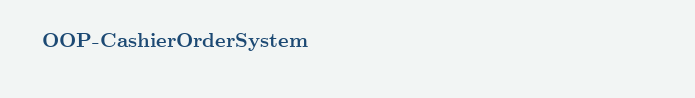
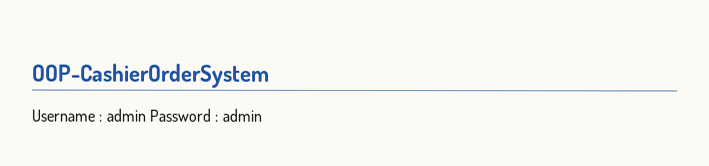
(308, 42) none -> [31,108,262,122] // Username : admin Password : admin

